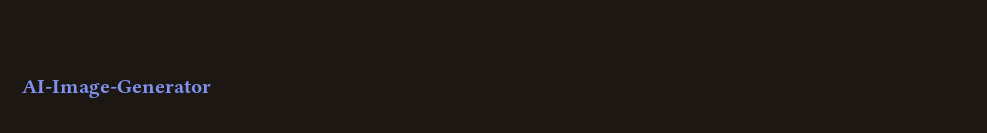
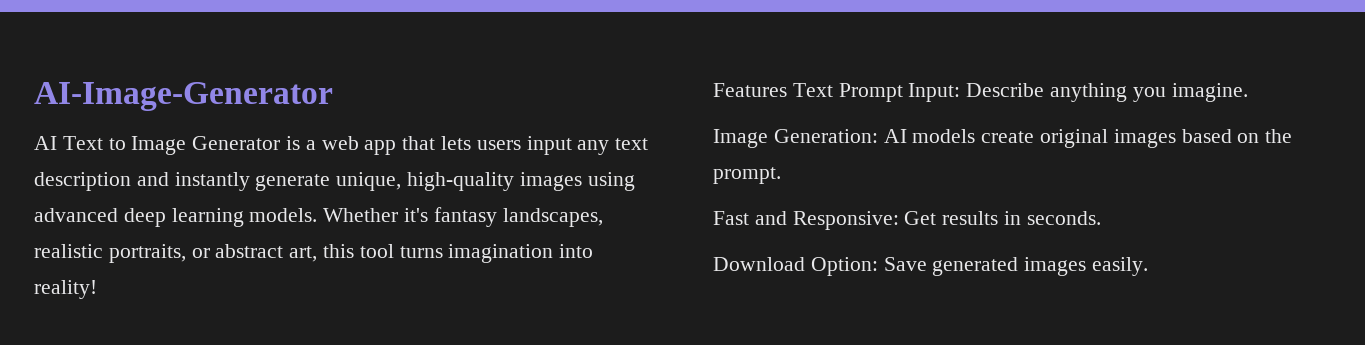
(211, 89) none -> [34,136,649,155] [34,172,635,191] [34,207,603,227] [34,244,594,263] [34,280,97,299] [713,83,1248,102] [713,129,1293,148] [713,167,781,184] [713,211,1101,230] [713,257,1149,276] // AI Text to Image Generator is a web app that lets users input any text description and instantly generate unique, high-quality images using advanced deep learning models. Whether it's fantasy landscapes, realistic portraits, or abstract art, this tool turns imagination into reality! // Features Text Prompt Input: Describe anything you imagine. // Image Generation: AI models create original images based on the prompt. // Fast and Responsive: Get results in seconds. // Download Option: Save generated images easily.

